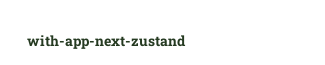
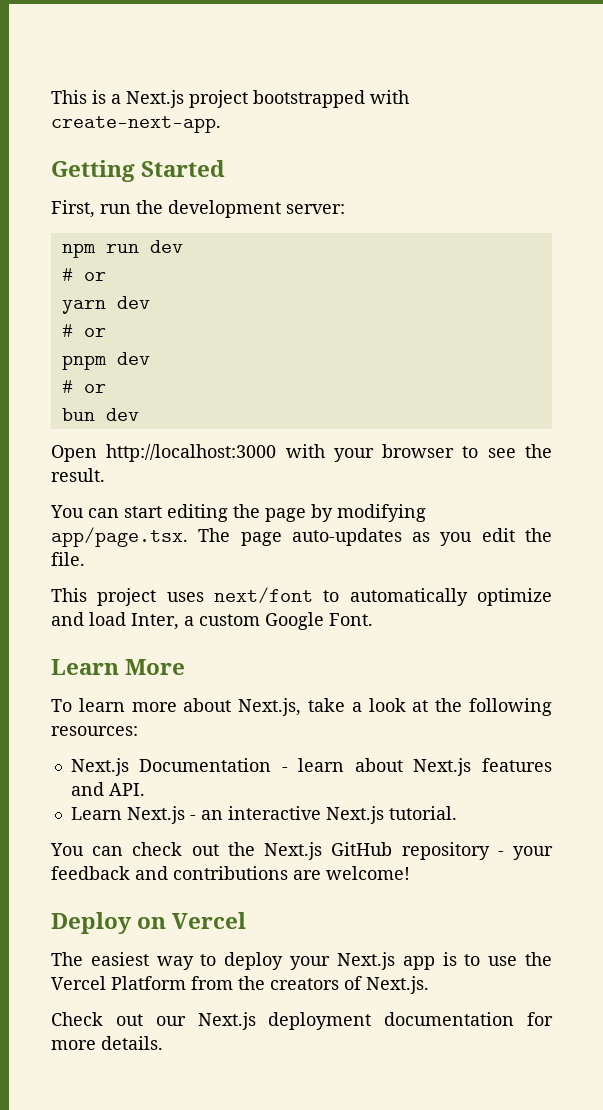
[27,35,186,49] with-app-next-zustand -> [51,90,409,108] [51,116,221,133] [51,160,226,182] [51,200,345,218] [61,240,183,258] [61,268,106,281] [61,296,150,314] [61,324,106,337] [61,352,150,370] [61,380,106,393] [61,408,139,421] [51,444,552,462] [51,468,105,482] [50,504,426,522] [51,527,552,547] [51,552,85,566] [51,587,552,606] [51,612,373,630] [51,659,186,675] [51,698,552,716] [51,726,138,736] [70,758,552,776] [70,782,145,796] [70,806,457,824] [50,842,553,860] [51,866,410,880] [51,912,247,934] [51,952,552,970] [51,976,429,994] [51,1012,553,1030] [51,1036,163,1050] This is a Next.js project bootstrapped with create-next-app. // Getting Started // First, run the development server: // npm run dev // # or // yarn dev // # or // pnpm dev // # or // bun dev // Open http://localhost:3000 with your browser to see the result. // You can start editing the page by modifying app/page.tsx. The page auto-updates as you edit the file. // This project uses next/font to automatically optimize and load Inter, a custom Google Font. // Learn More // To learn more about Next.js, take a look at the following resources: // Next.js Documentation - learn about Next.js features and API. // Learn Next.js - an interactive Next.js tutorial. // You can check out the Next.js GitHub repository - your feedback and contributions are welcome! // Deploy on Vercel // The easiest way to deploy your Next.js app is to use the Vercel Platform from the creators of Next.js. // Check out our Next.js deployment documentation for more details.

